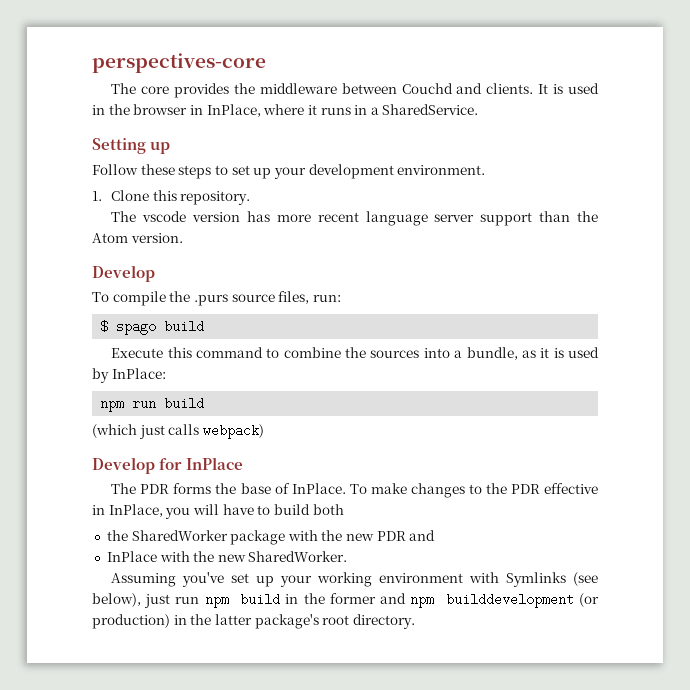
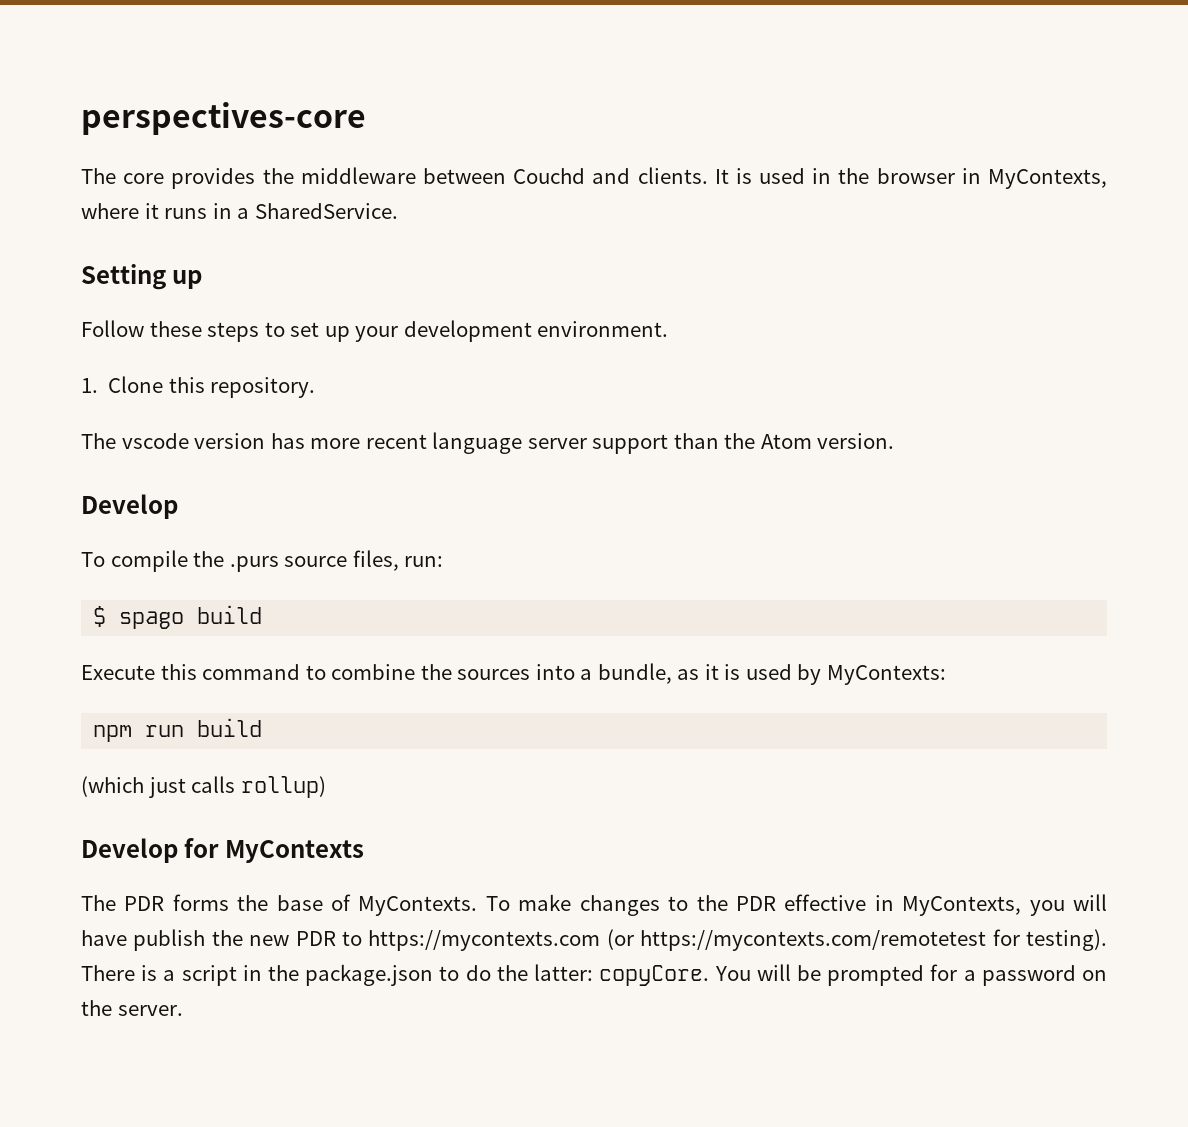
[206,104,261,117] InPlace, -> [988,169,1107,189] MyContexts,
[111,368,166,379] InPlace: -> [827,665,947,685] MyContexts:
[202,424,264,439] webpack) -> [240,776,326,798] rollup)
[186,457,244,470] InPlace -> [224,840,364,863] MyContexts
[291,483,346,494] InPlace. -> [358,896,478,916] MyContexts.
[108,504,163,517] InPlace, -> [902,896,1022,916] MyContexts,
[257,504,344,515] [106,530,436,545] [106,551,348,562] [111,572,598,587] [92,593,599,608] [92,614,415,629] to build both // the SharedWorker package with the new PDR and // InPlace with the new SharedWorker. // Assuming you've set up your working environment with Symlinks (see below), just run npm build in the former and npm builddevelopment (or production) in the latter package's root directory. -> [133,929,1107,951] [81,964,1107,986] [81,1000,183,1016] publish the new PDR to https://mycontexts.com (or https://mycontexts.com/remotetest for testing). There is a script in the package.json to do the latter: copyCore. You will be prompted for a password on the server.

